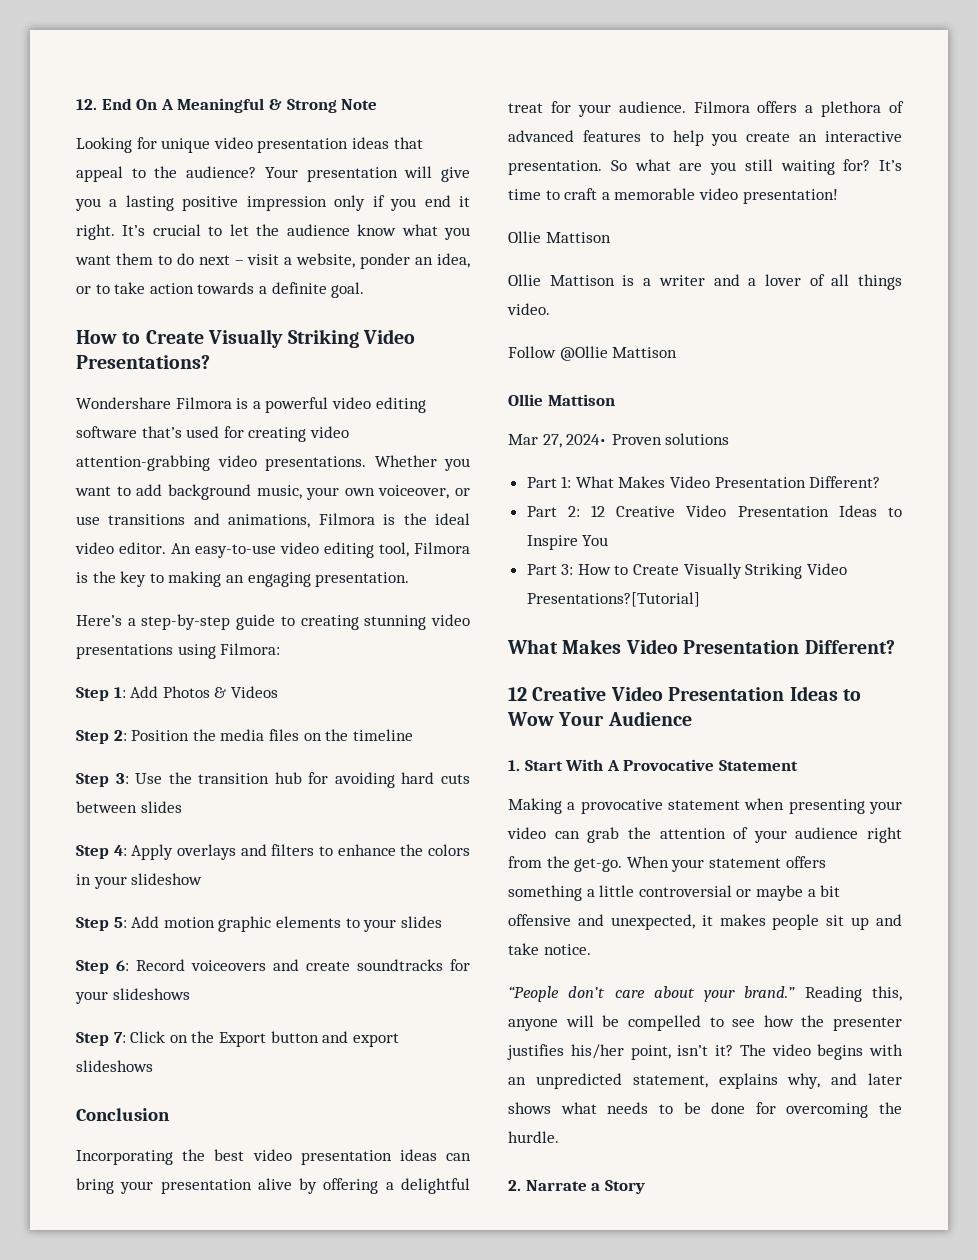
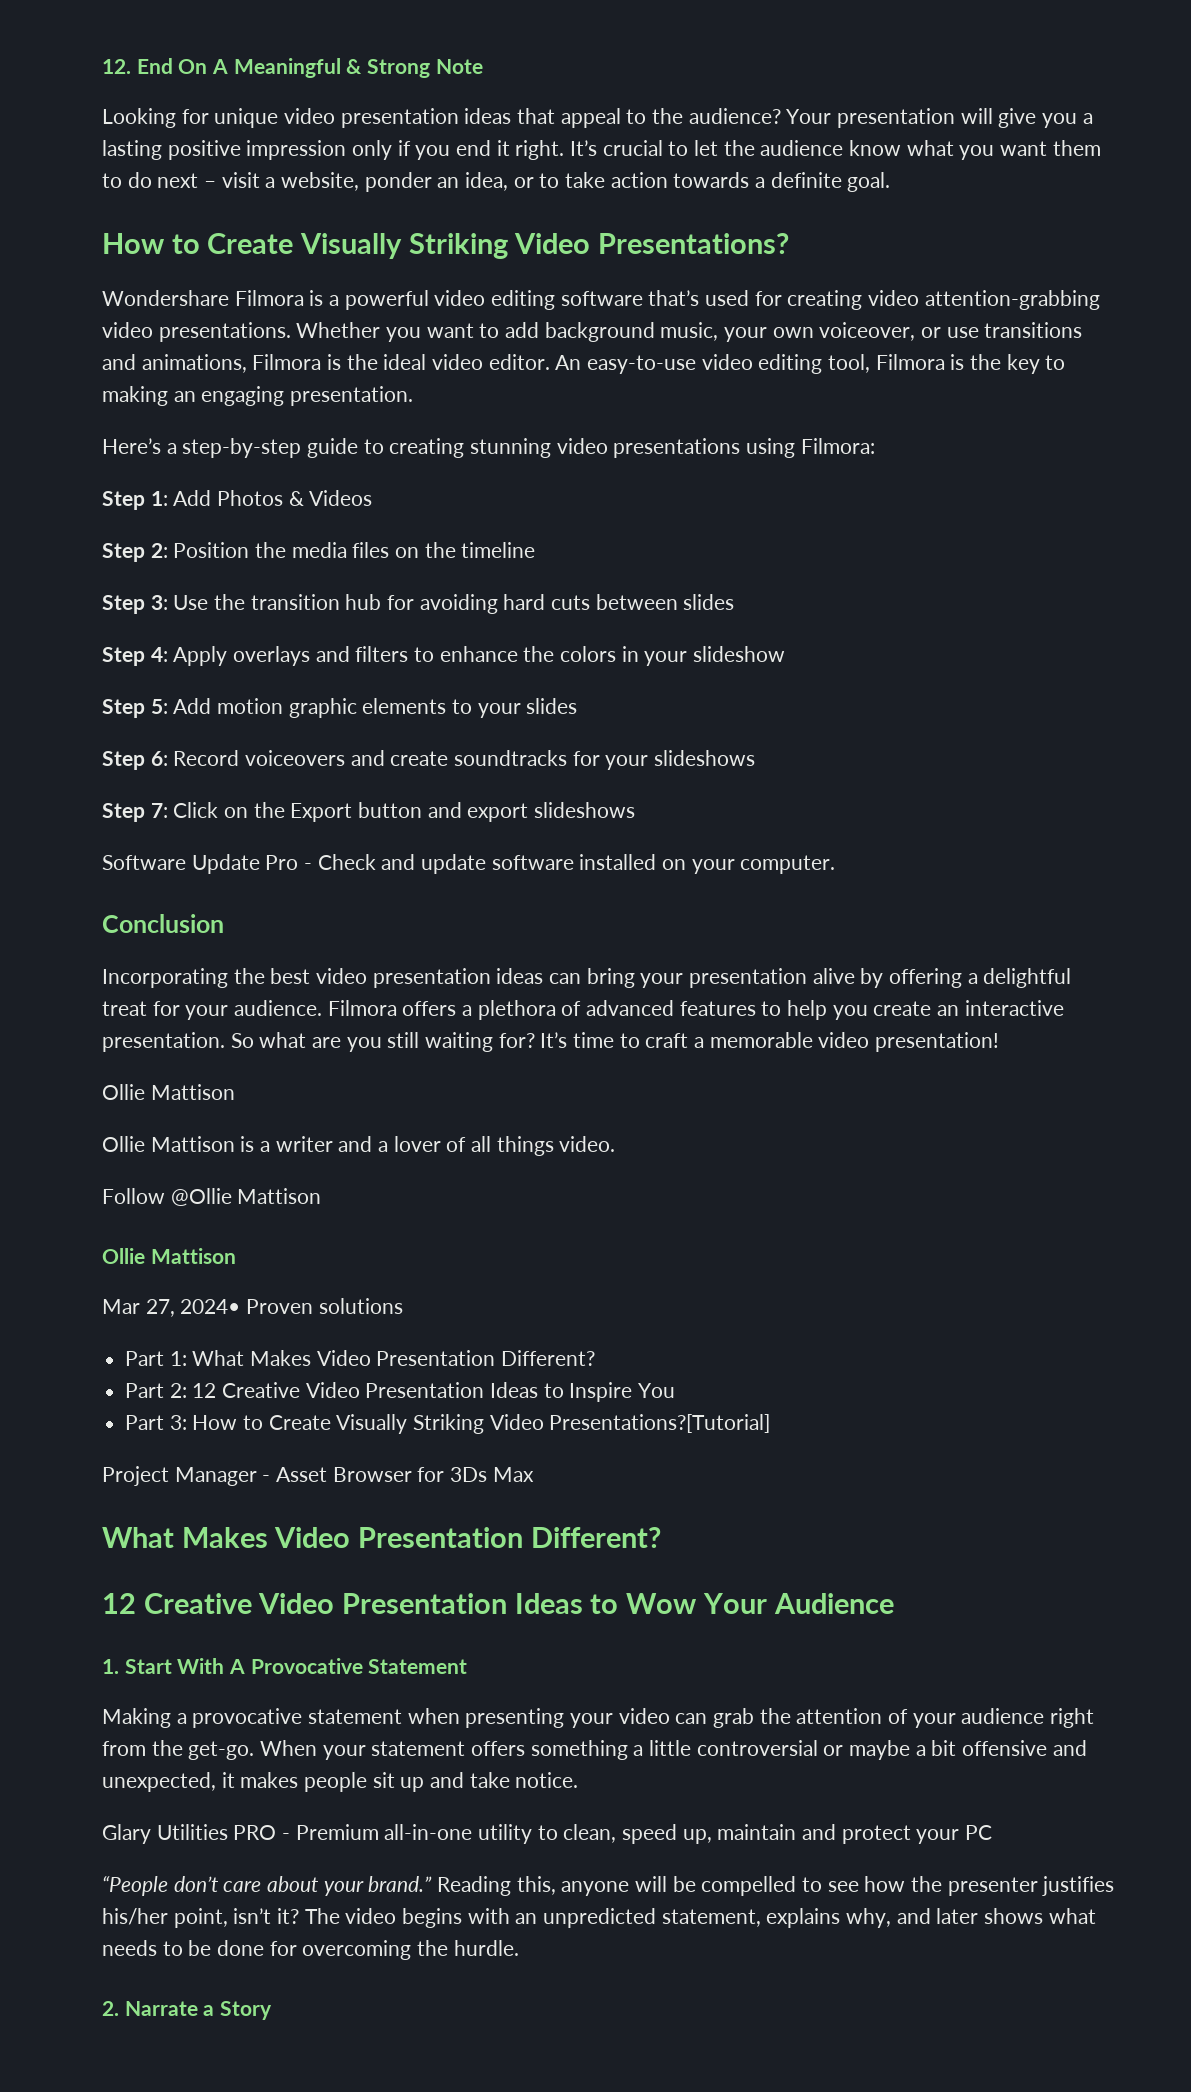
(153, 1066) none -> [102,854,836,874] // Software Update Pro - Check and update software installed on your computer.
(700, 599) none -> [102,1466,534,1486] // Project Manager - Asset Browser for 3Ds Max
(591, 949) none -> [102,1824,993,1844] // Glary Utilities PRO - Premium all-in-one utility to clean, speed up, maintain and protect your PC

